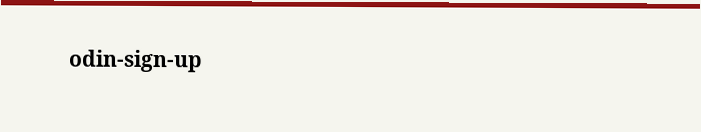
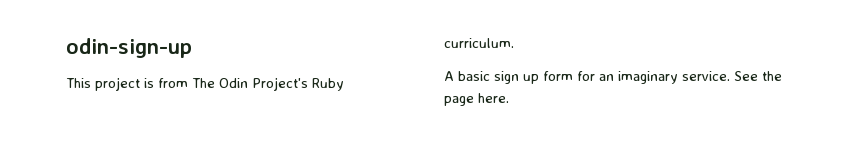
(203, 61) none -> [66,77,344,91] [444,38,514,48] [444,71,782,84] [444,93,509,106] // This project is from The Odin Project's Ruby curriculum. // A basic sign up form for an imaginary service. See the page here.

